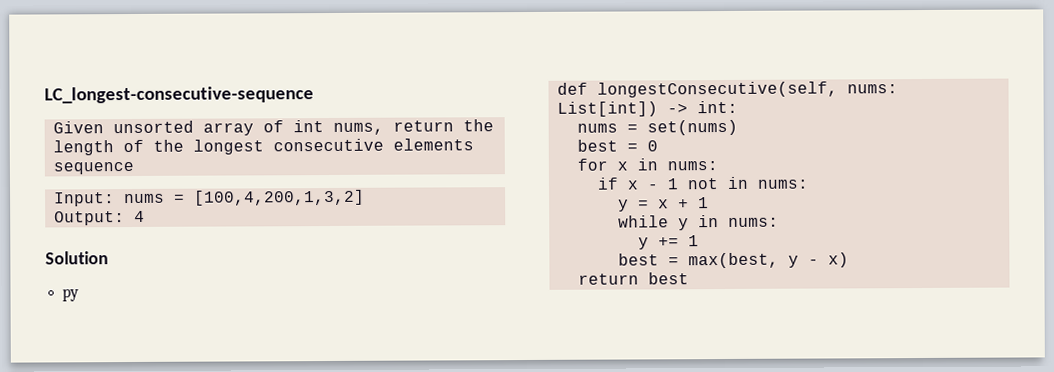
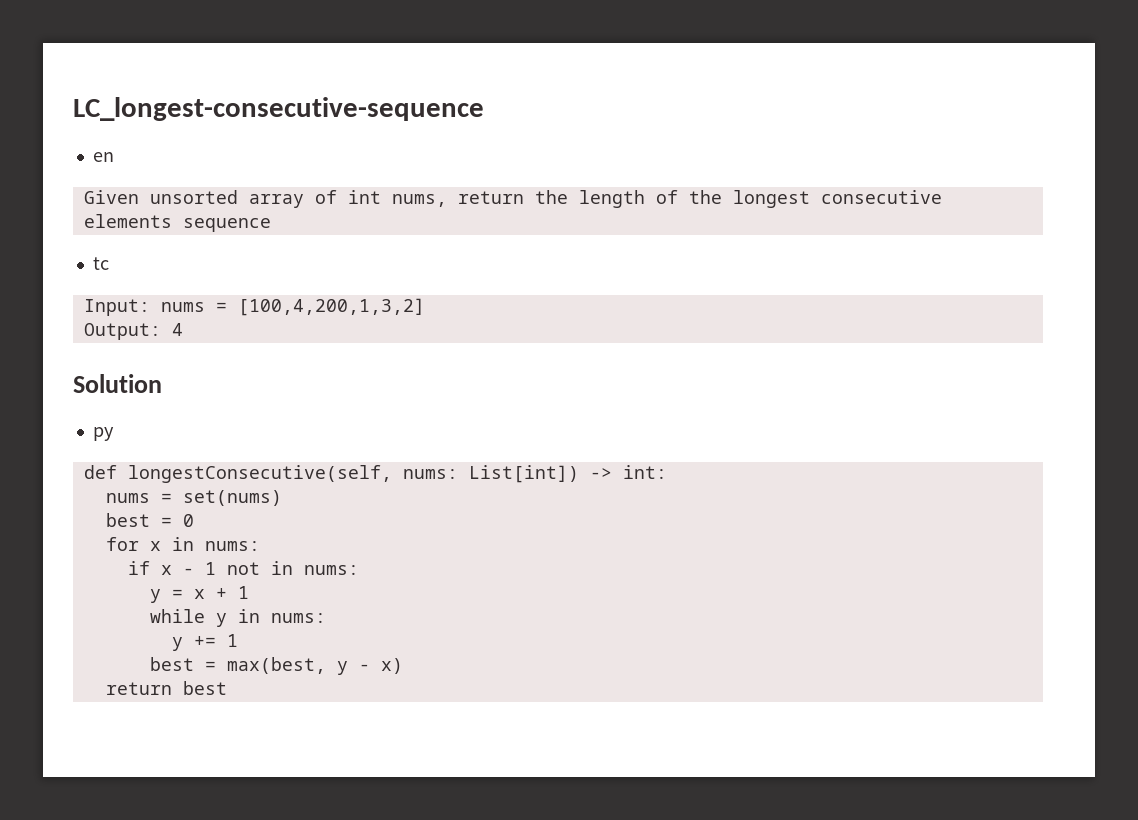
(314, 95) none -> [92,152,114,162] // en
(135, 168) none -> [92,257,109,270] // tc

